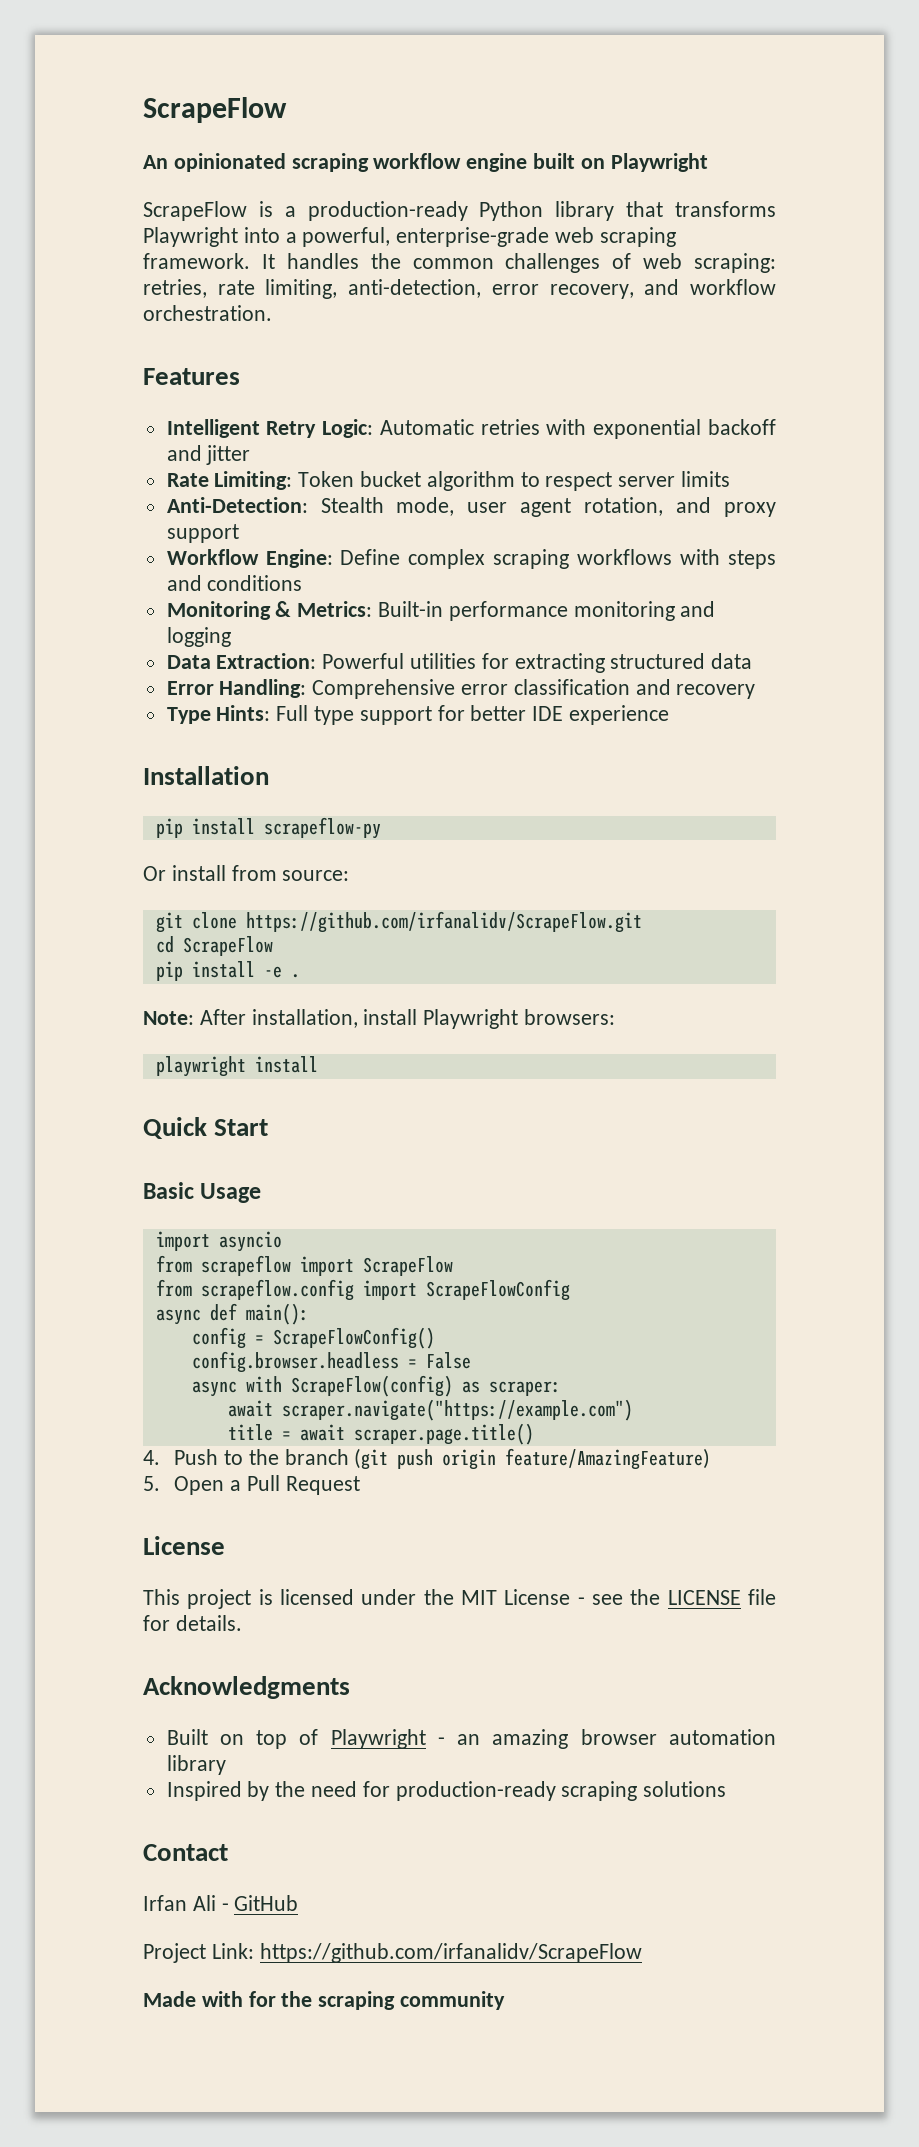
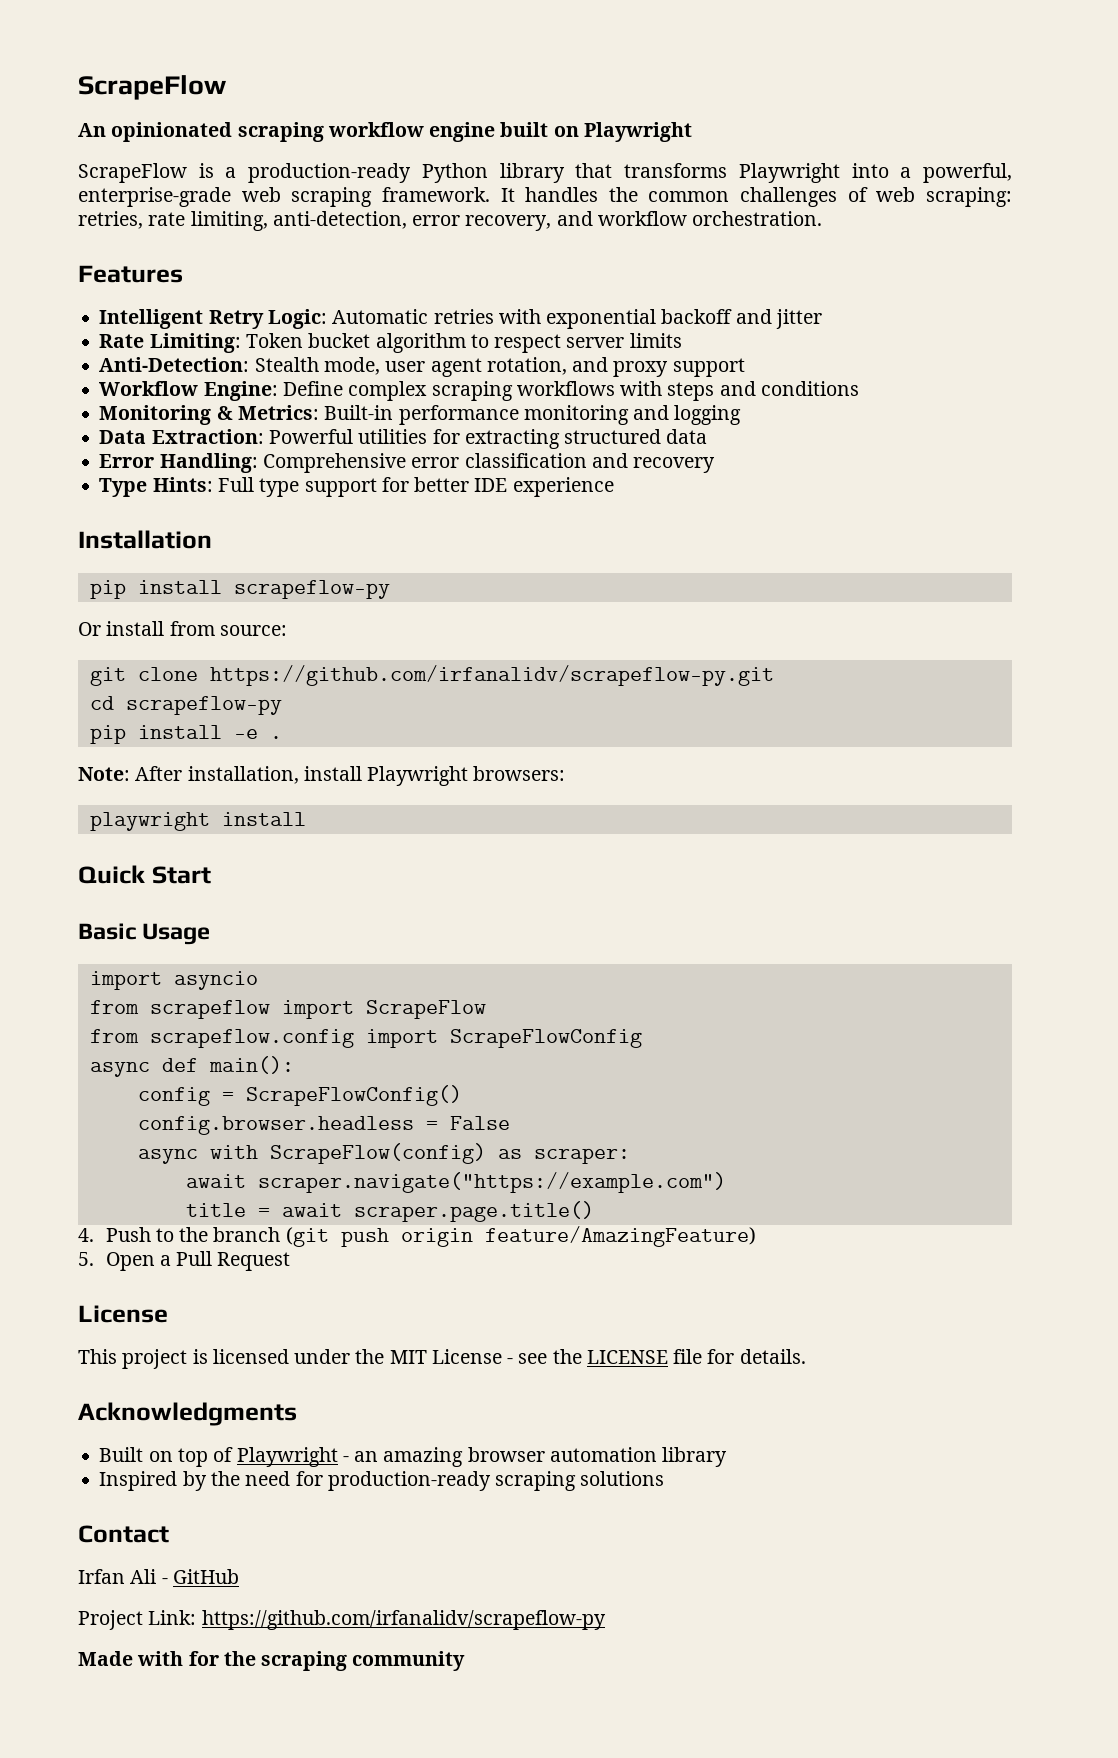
[245,911,642,933] https://github.com/irfanalidv/ScrapeFlow.git -> [209,665,774,686] https://github.com/irfanalidv/scrapeflow-py.git
[182,936,273,956] ScrapeFlow -> [125,696,282,715] scrapeflow-py
[259,1943,642,1963] https://github.com/irfanalidv/ScrapeFlow -> [201,1610,606,1630] https://github.com/irfanalidv/scrapeflow-py

